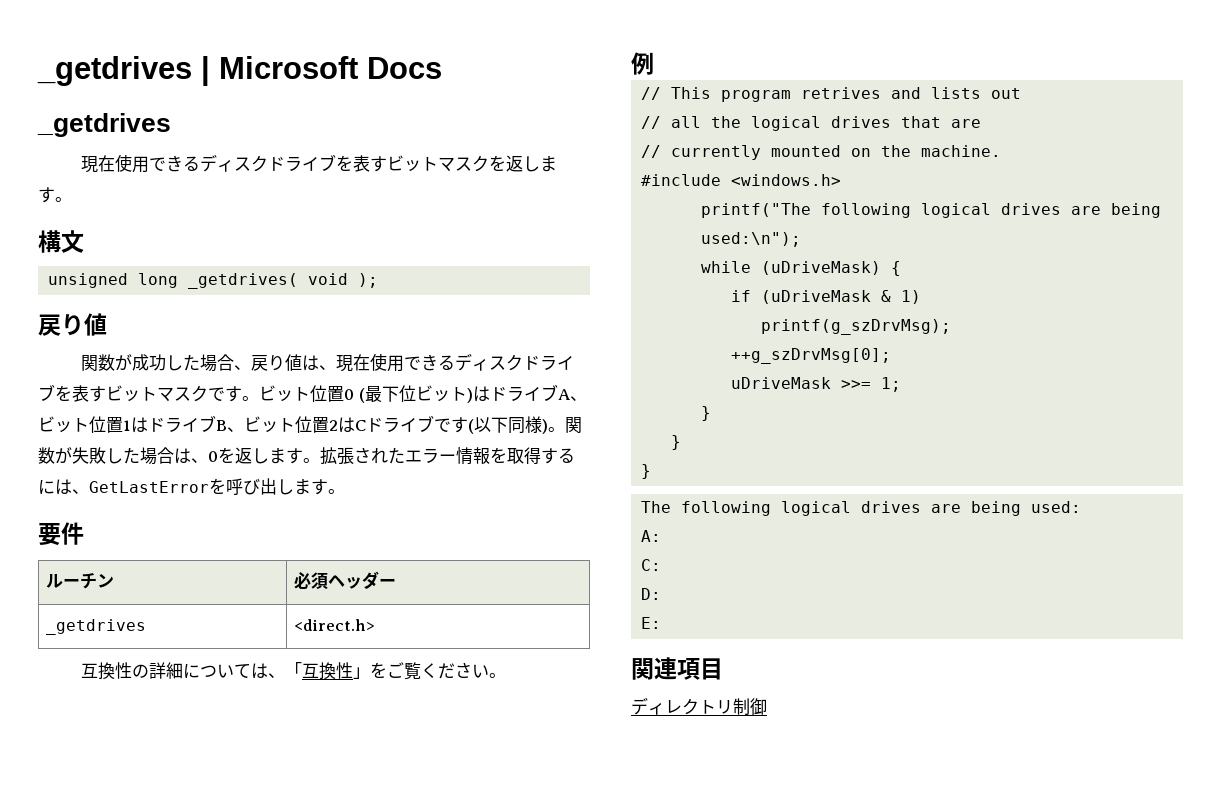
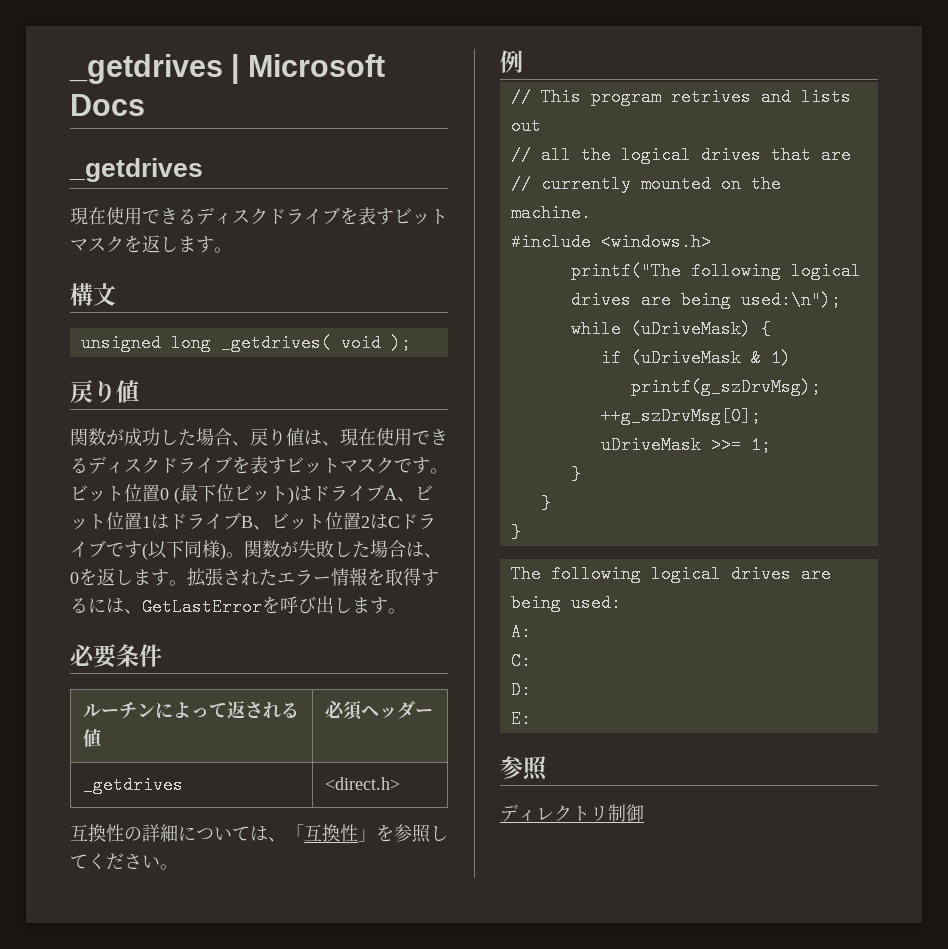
[38,523,61,546] 要 -> [70,644,139,668] 必要条
(115, 581) none -> [154,701,299,719] [82,729,101,747] によって返される値
[387,662,422,680] ご覧 -> [394,824,448,843] [70,854,88,869] 参照して
[631,657,723,680] 関連項目 -> [500,756,548,781] 参照

